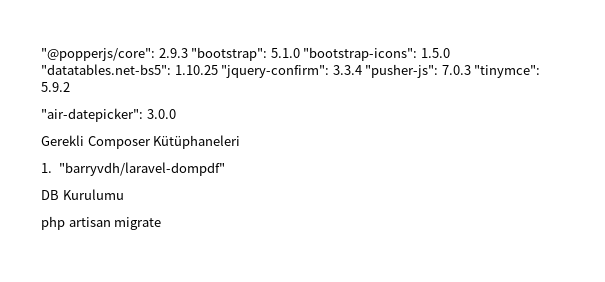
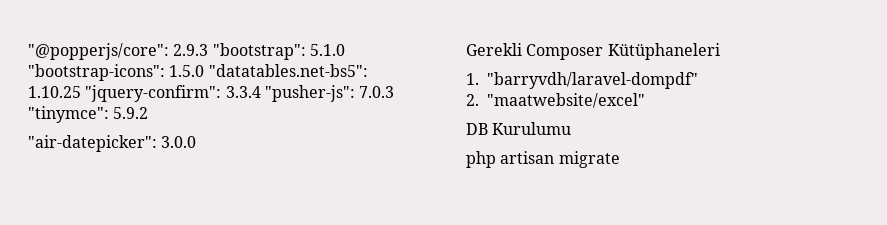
(225, 169) none -> [466,93,645,108] // 2. "maatwebsite/excel"

